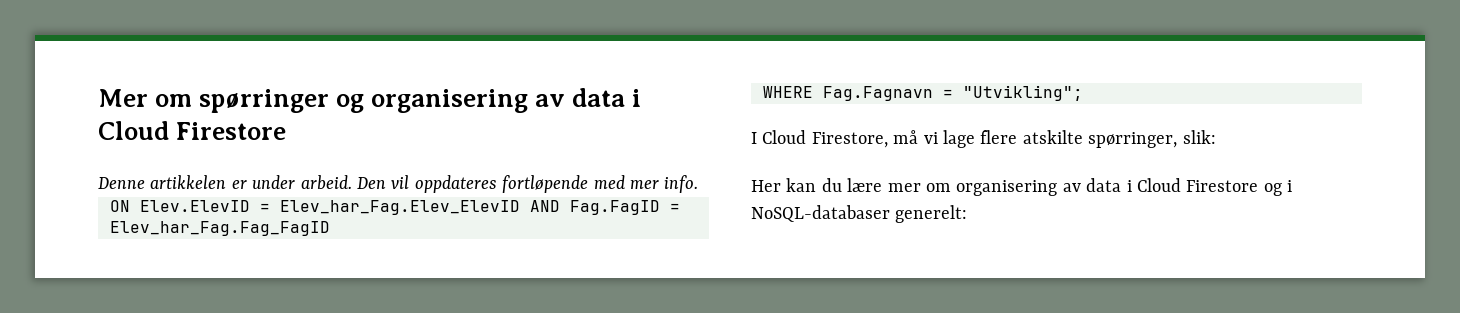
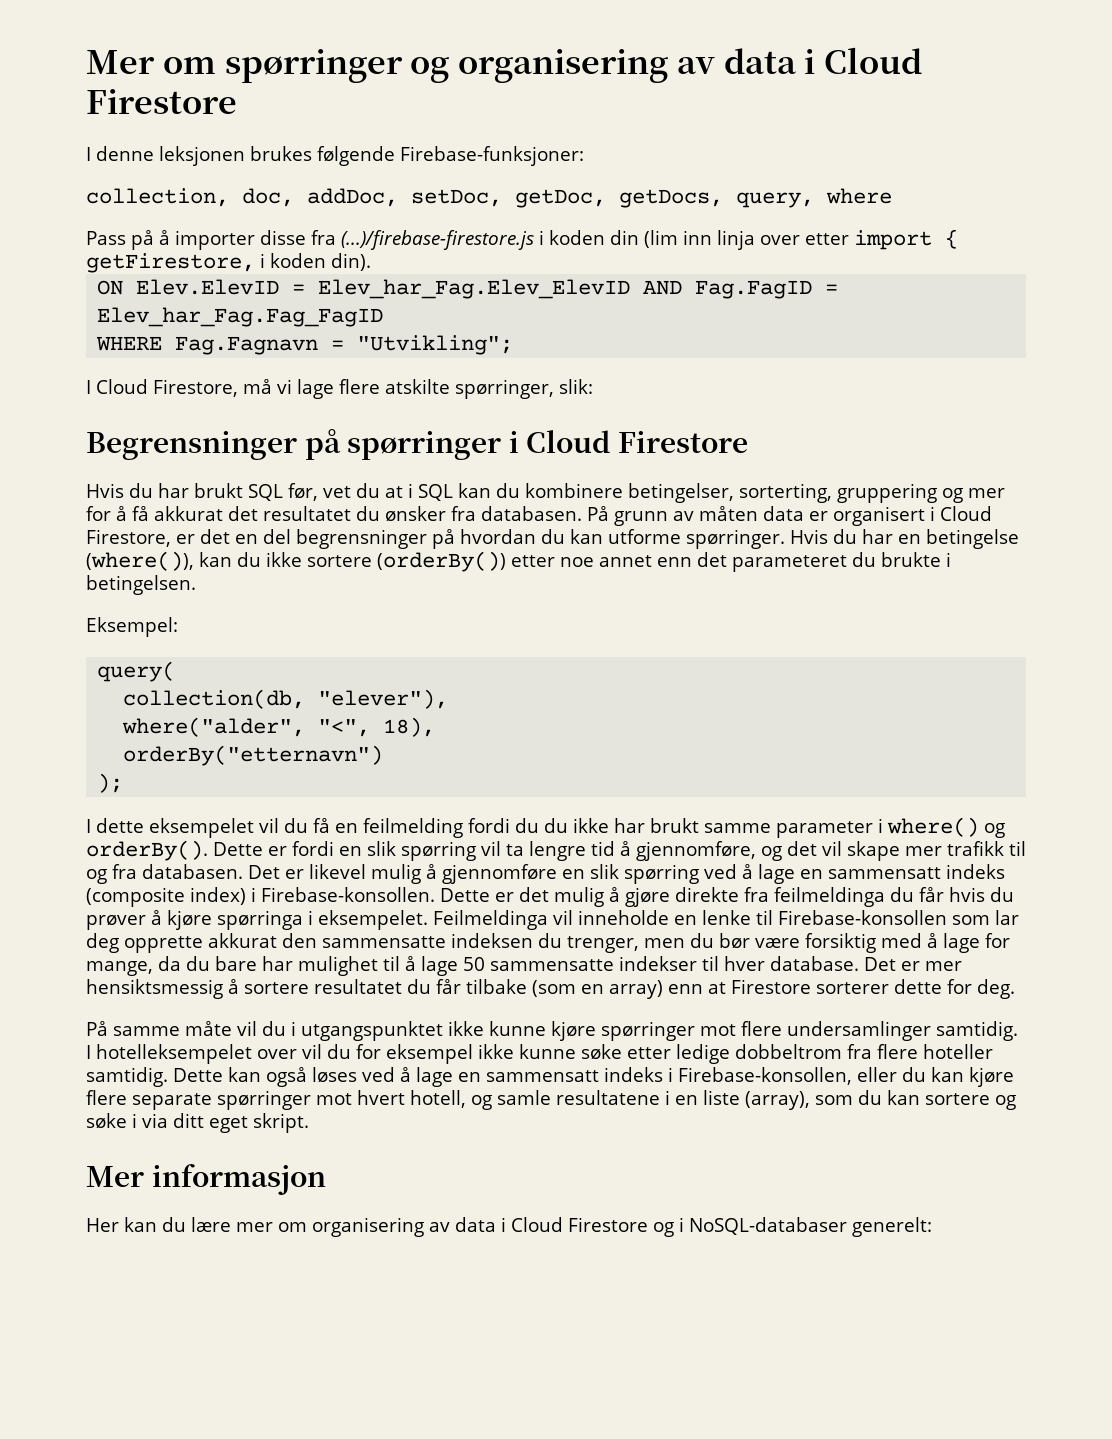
[98,175,699,193] Denne artikkelen er under arbeid. Den vil oppdateres fortløpende med mer info. -> [86,146,584,166] [86,188,892,208] [86,229,958,250] [86,253,371,273] I denne leksjonen brukes følgende Firebase-funksjoner: // collection, doc, addDoc, setDoc, getDoc, getDocs, query, where // Pass på å importer disse fra (...)/firebase-firestore.js i koden din (lim inn linja over etter import { getFirestore, i koden din).
(1216, 137) none -> [86,429,748,460] [86,483,1005,503] [86,506,992,526] [86,529,1019,549] [86,551,951,572] [86,575,196,595] [86,617,178,637] [97,661,176,682] [123,689,449,709] [122,717,436,737] [123,745,384,766] [97,773,124,793] [86,817,1005,838] [86,840,1026,861] [86,864,1005,884] [86,887,1014,907] [86,910,1019,930] [86,933,1010,953] [86,956,962,976] [86,979,1015,999] [86,1021,1018,1041] [86,1044,993,1064] [86,1067,1014,1087] [86,1090,1016,1110] [86,1113,309,1133] [86,1164,326,1195] // Begrensninger på spørringer i Cloud Firestore // Hvis du har brukt SQL før, vet du at i SQL kan du kombinere betingelser, sorterting, gruppering og mer for å få akkurat det resultatet du ønsker fra databasen. På grunn av måten data er organisert i Cloud Firestore, er det en del begrensninger på hvordan du kan utforme spørringer. Hvis du har en betingelse (where()), kan du ikke sortere (orderBy()) etter noe annet enn det parameteret du brukte i betingelsen. // Eksempel: // query( // collection(db, "elever"), // where("alder", "<", 18), // orderBy("etternavn") // ); // I dette eksempelet vil du få en feilmelding fordi du du ikke har brukt samme parameter i where() og orderBy(). Dette er fordi en slik spørring vil ta lengre tid å gjennomføre, og det vil skape mer trafikk til og fra databasen. Det er likevel mulig å gjennomføre en slik spørring ved å lage en sammensatt indeks (composite index) i Firebase-konsollen. Dette er det mulig å gjøre direkte fra feilmeldinga du får hvis du prøver å kjøre spørringa i eksempelet. Feilmeldinga vil inneholde en lenke til Firebase-konsollen som lar deg opprette akkurat den sammensatte indeksen du trenger, men du bør være forsiktig med å lage for mange, da du bare har mulighet til å lage 50 sammensatte indekser til hver database. Det er mer hensiktsmessig å sortere resultatet du får tilbake (som en array) enn at Firestore sorterer dette for deg. // På samme måte vil du i utgangspunktet ikke kunne kjøre spørringer mot flere undersamlinger samtidig. I hotelleksempelet over vil du for eksempel ikke kunne søke etter ledige dobbeltrom fra flere hoteller samtidig. Dette kan også løses ved å lage en sammensatt indeks i Firebase-konsollen, eller du kan kjøre flere separate spørringer mot hvert hotell, og samle resultatene i en liste (array), som du kan sortere og søke i via ditt eget skript. // Mer informasjon

